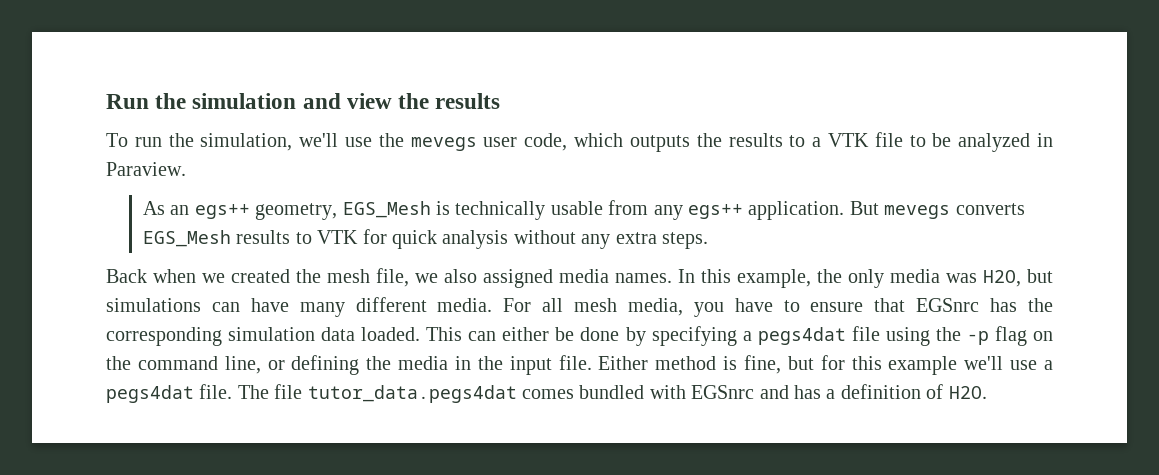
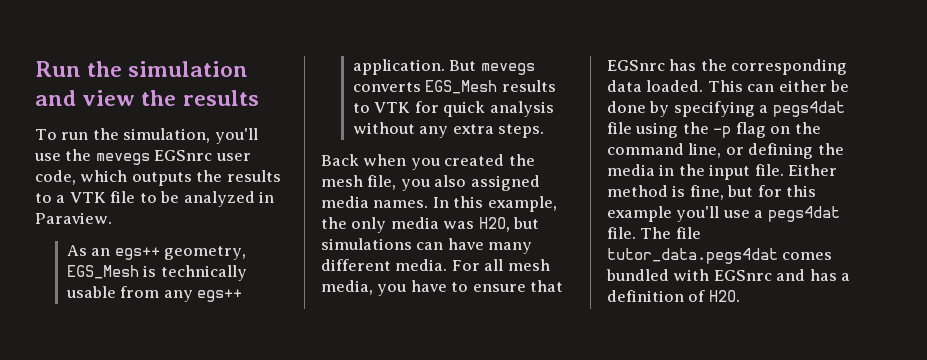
[299,133,339,147] we'll -> [214,128,258,144] you'll
(477, 144) none -> [154,150,213,161] EGSnrc
[202,273,225,283] we -> [410,158,440,170] you
[415,273,438,283] we -> [400,179,430,191] you
[228,327,316,341] simulation -> (848, 67) none
[964,356,1004,370] we'll -> [676,206,720,222] you'll

